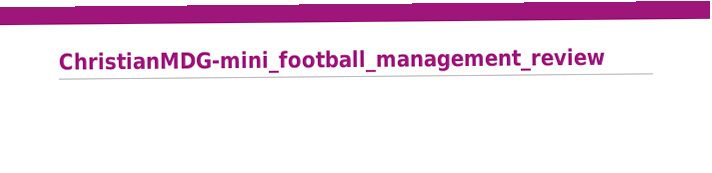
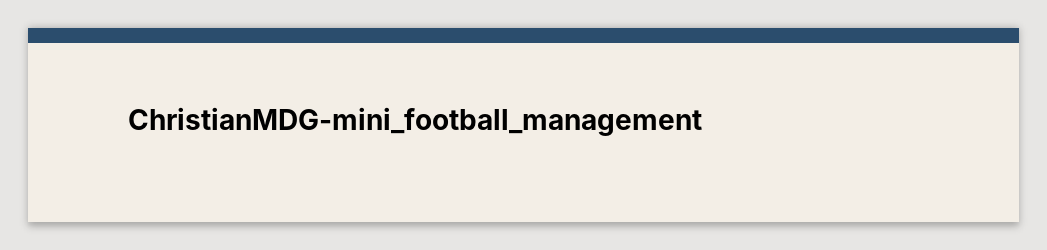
[58,47,605,76] ChristianMDG-mini_football_management_review -> [128,107,702,136] ChristianMDG-mini_football_management

